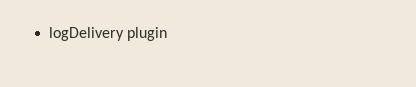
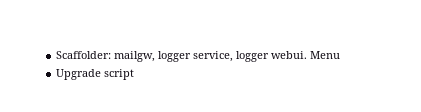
[49,27,168,41] logDelivery plugin -> [56,51,341,62] [56,69,135,80] Scaffolder: mailgw, logger service, logger webui. Menu // Upgrade script

